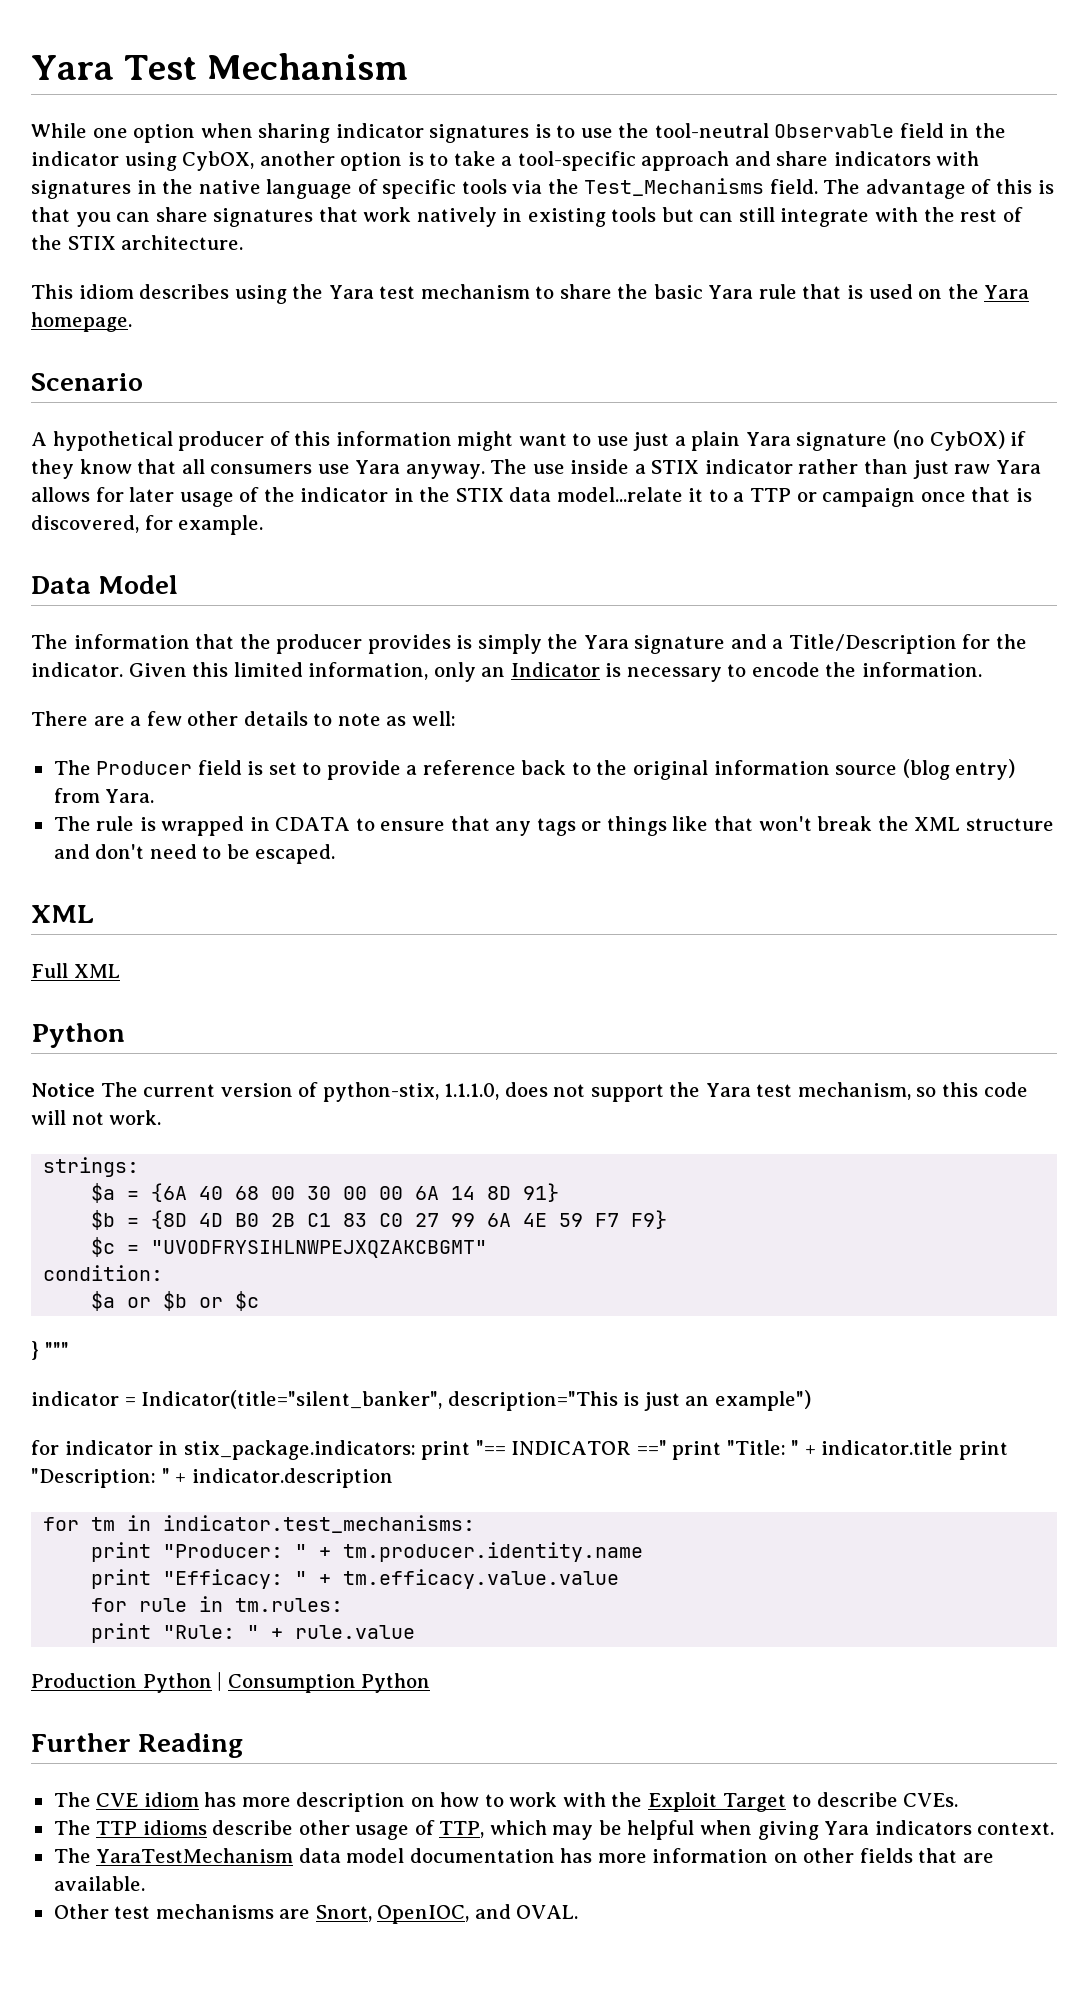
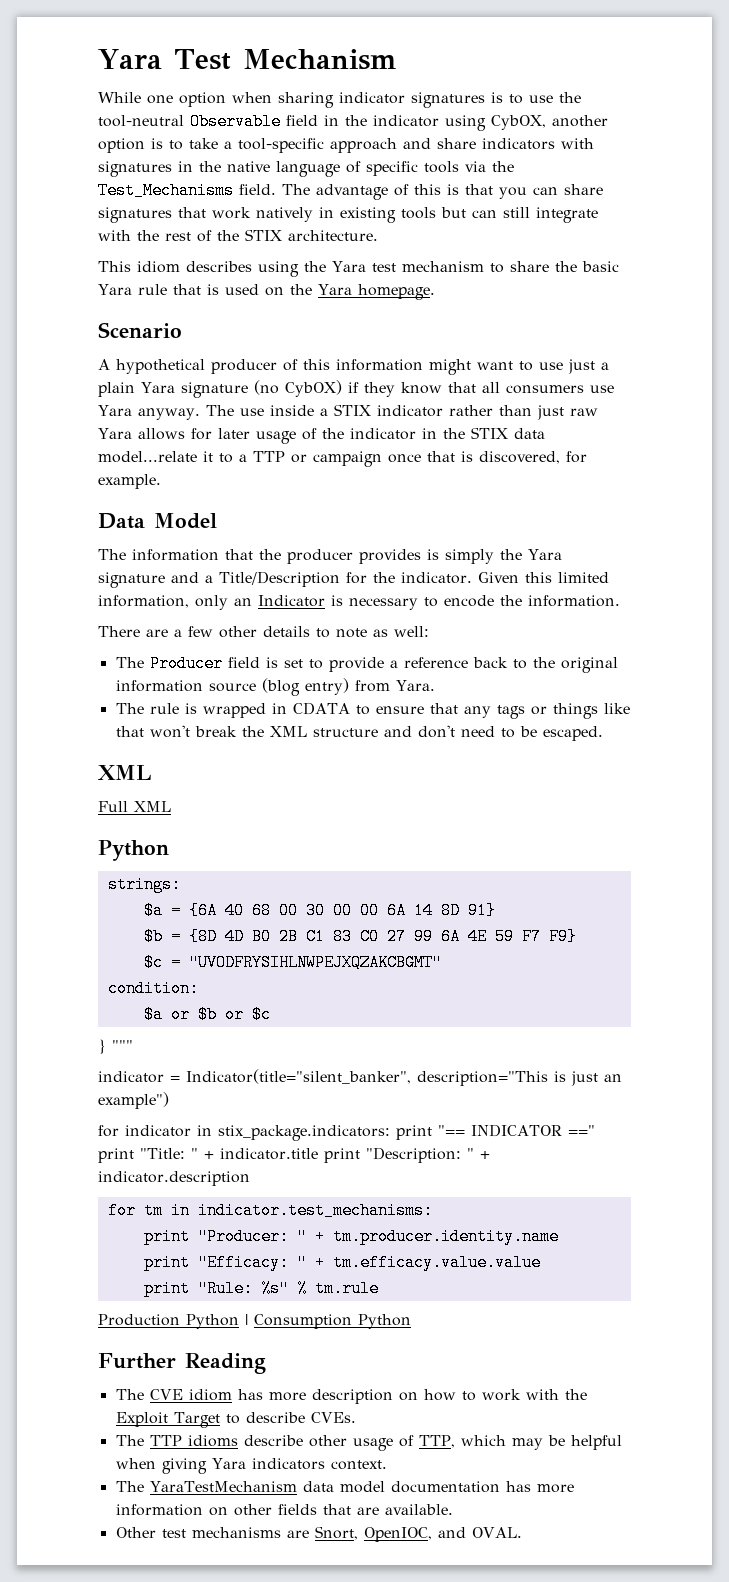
[31,1082,1028,1102] [31,1110,162,1125] // Notice The current version of python-stix, 1.1.1.0, does not support the Yara test mechanism, so this code will not work. -> (169, 850) none
[91,1596,344,1612] // for rule in tm.rules: -> (541, 1262) none
[247,1625,416,1639] " + rule.value -> [260,1280,379,1297] %s" % tm.rule

